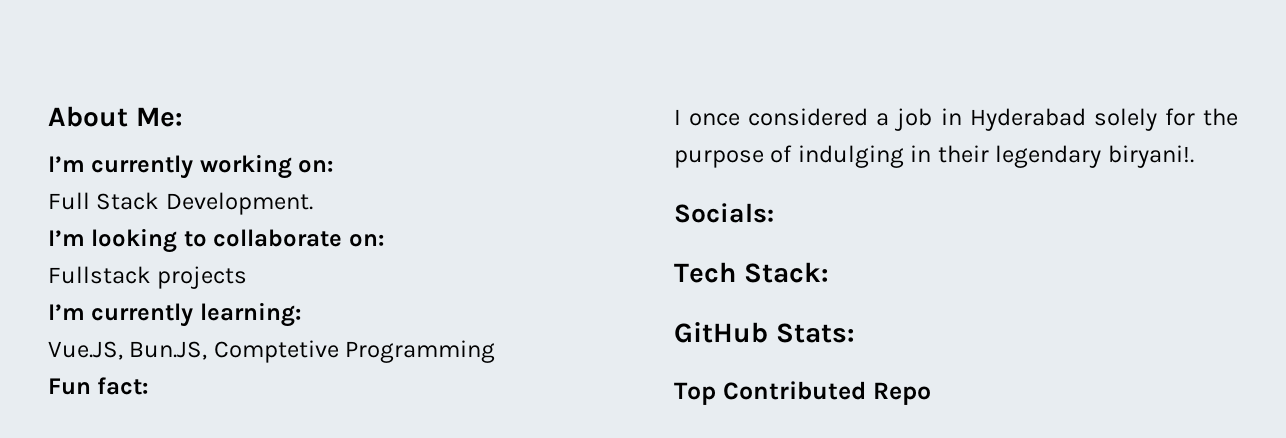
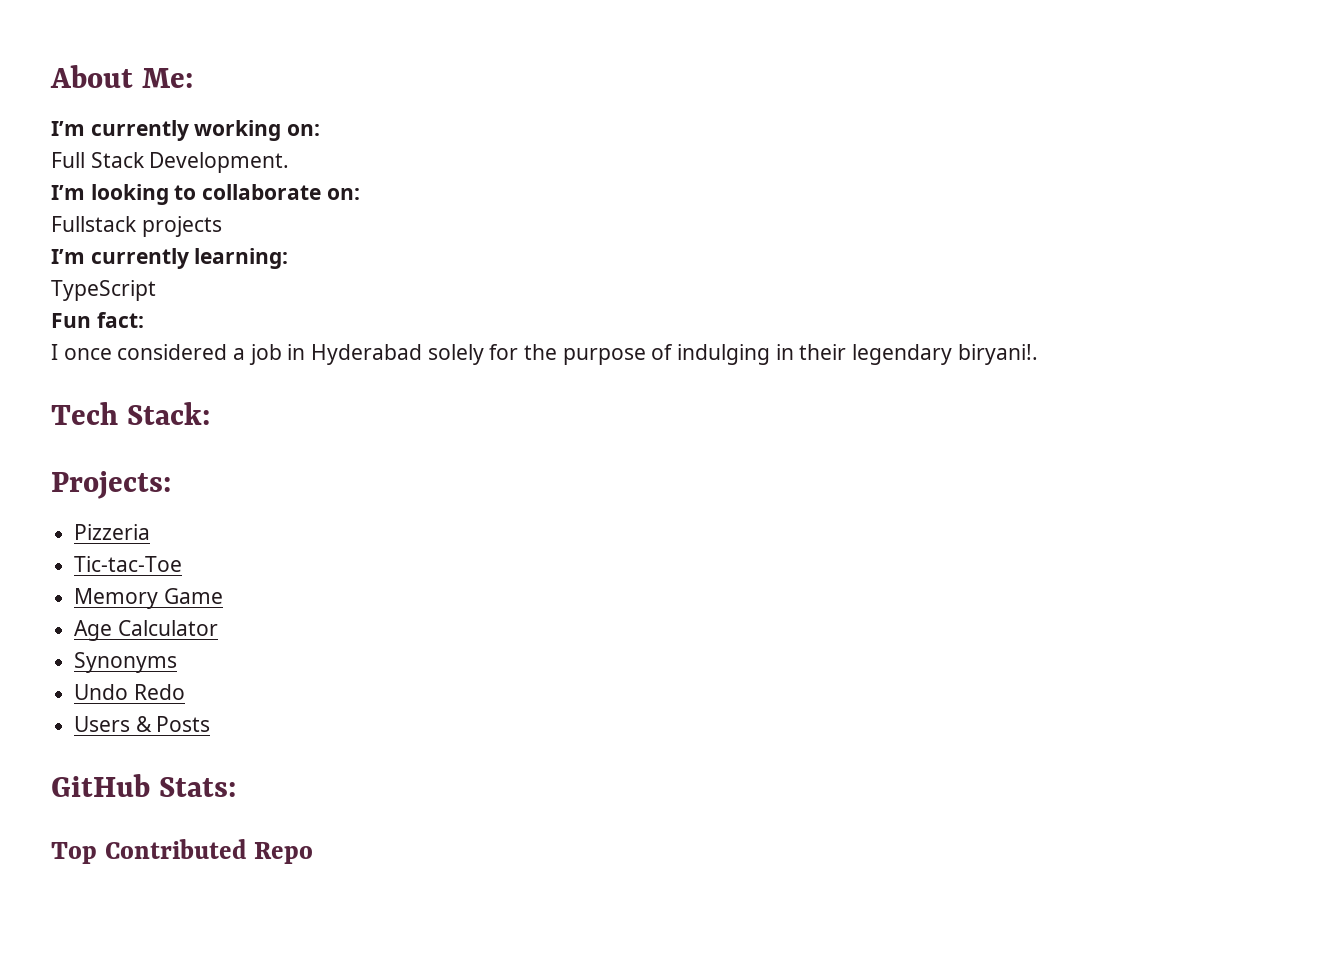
[48,340,496,363] Vue.JS, Bun.JS, Comptetive Programming -> [51,280,156,301] TypeScript
[674,203,774,223] // Socials: -> (1038, 354) none
(829, 272) none -> [51,471,171,499] [74,524,151,540] [74,556,183,572] [74,588,223,609] [74,620,218,641] [74,652,178,673] [74,684,185,700] [74,716,211,732] // Projects: // Pizzeria // Tic-tac-Toe // Memory Game // Age Calculator // Synonyms // Undo Redo // Users & Posts

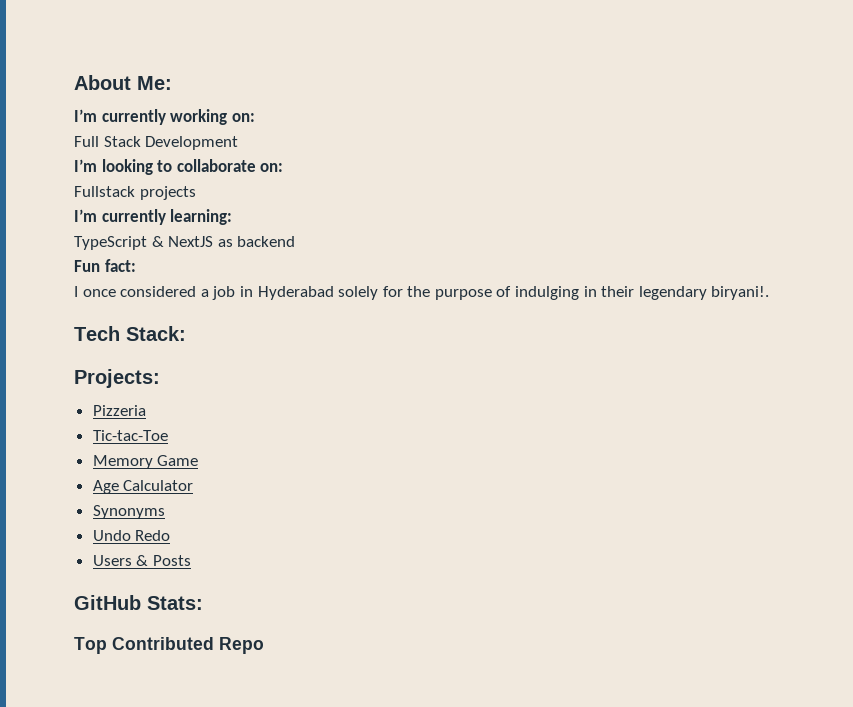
[149,152,290,173] Development. -> [145,136,239,150] Development
(156, 290) none -> [151,236,296,247] & NextJS as backend

